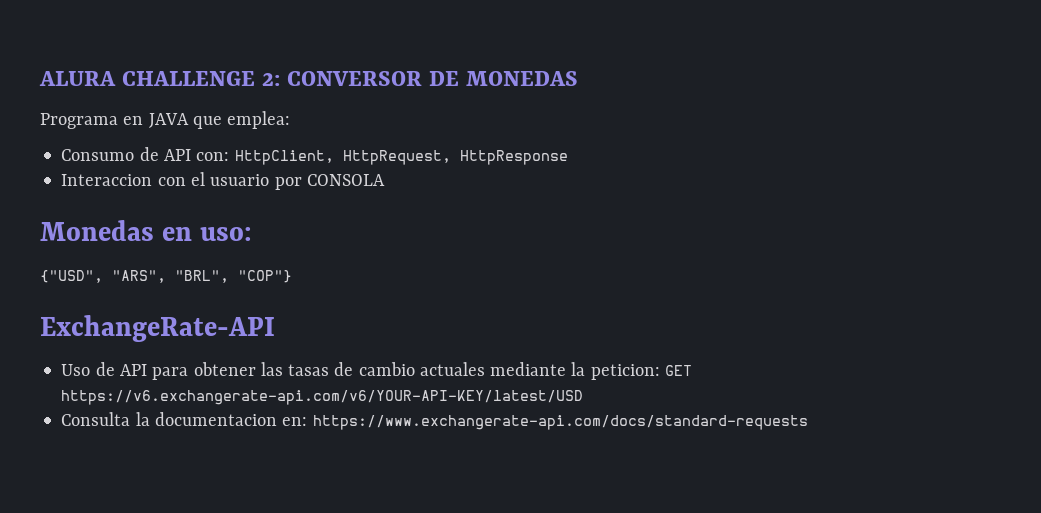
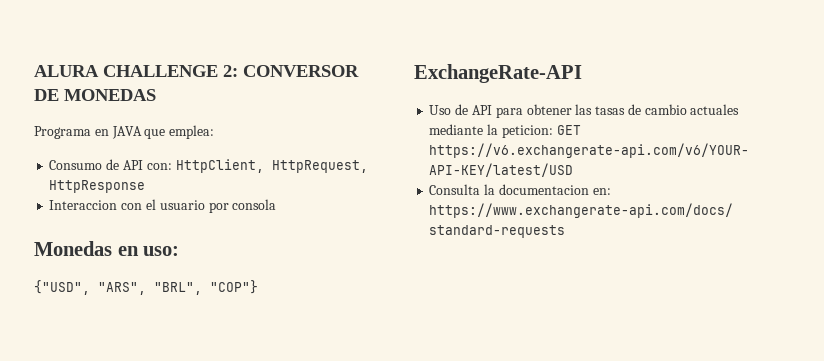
[306,174,385,186] CONSOLA -> [232,199,277,210] consola

